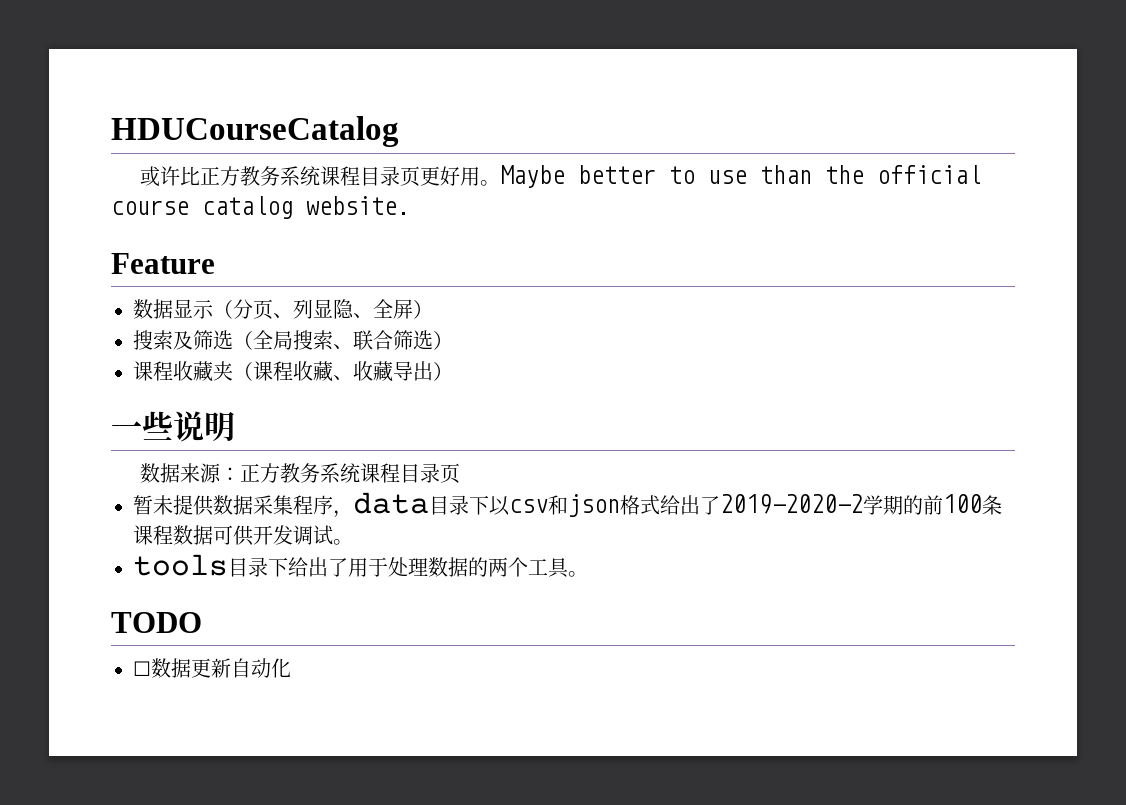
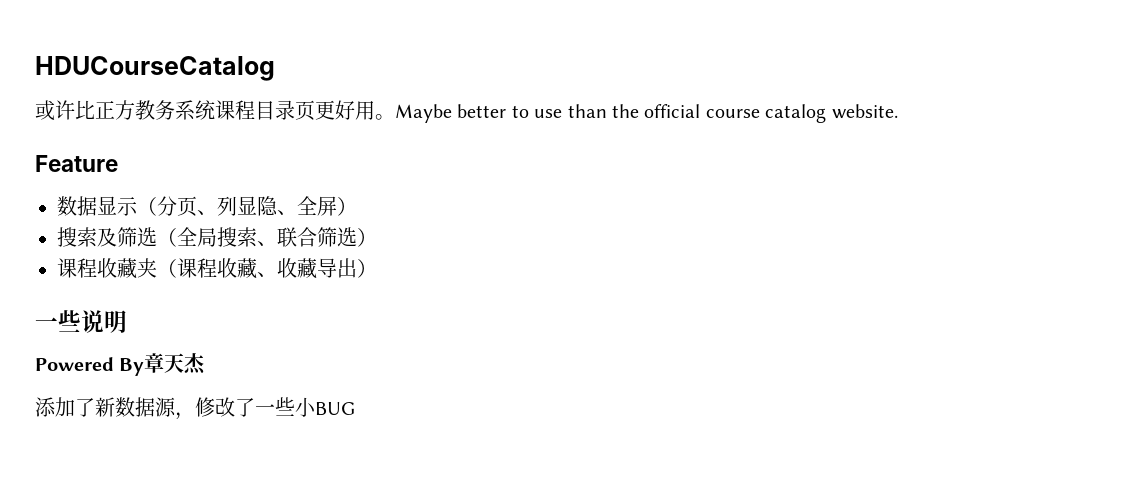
[140,463,461,483] [133,492,1002,518] [133,525,353,546] [133,554,588,578] [111,612,202,633] [133,658,291,678] 数据来源：正方教务系统课程目录页 // 暂未提供数据采集程序，data目录下以csv和json格式给出了2019-2020-2学期的前100条课程数据可供开发调试。 // tools目录下给出了用于处理数据的两个工具。 // TODO // ☐数据更新自动化 -> [35,353,207,376] [35,397,355,420] Powered By章天杰 // 添加了新数据源，修改了一些小BUG

